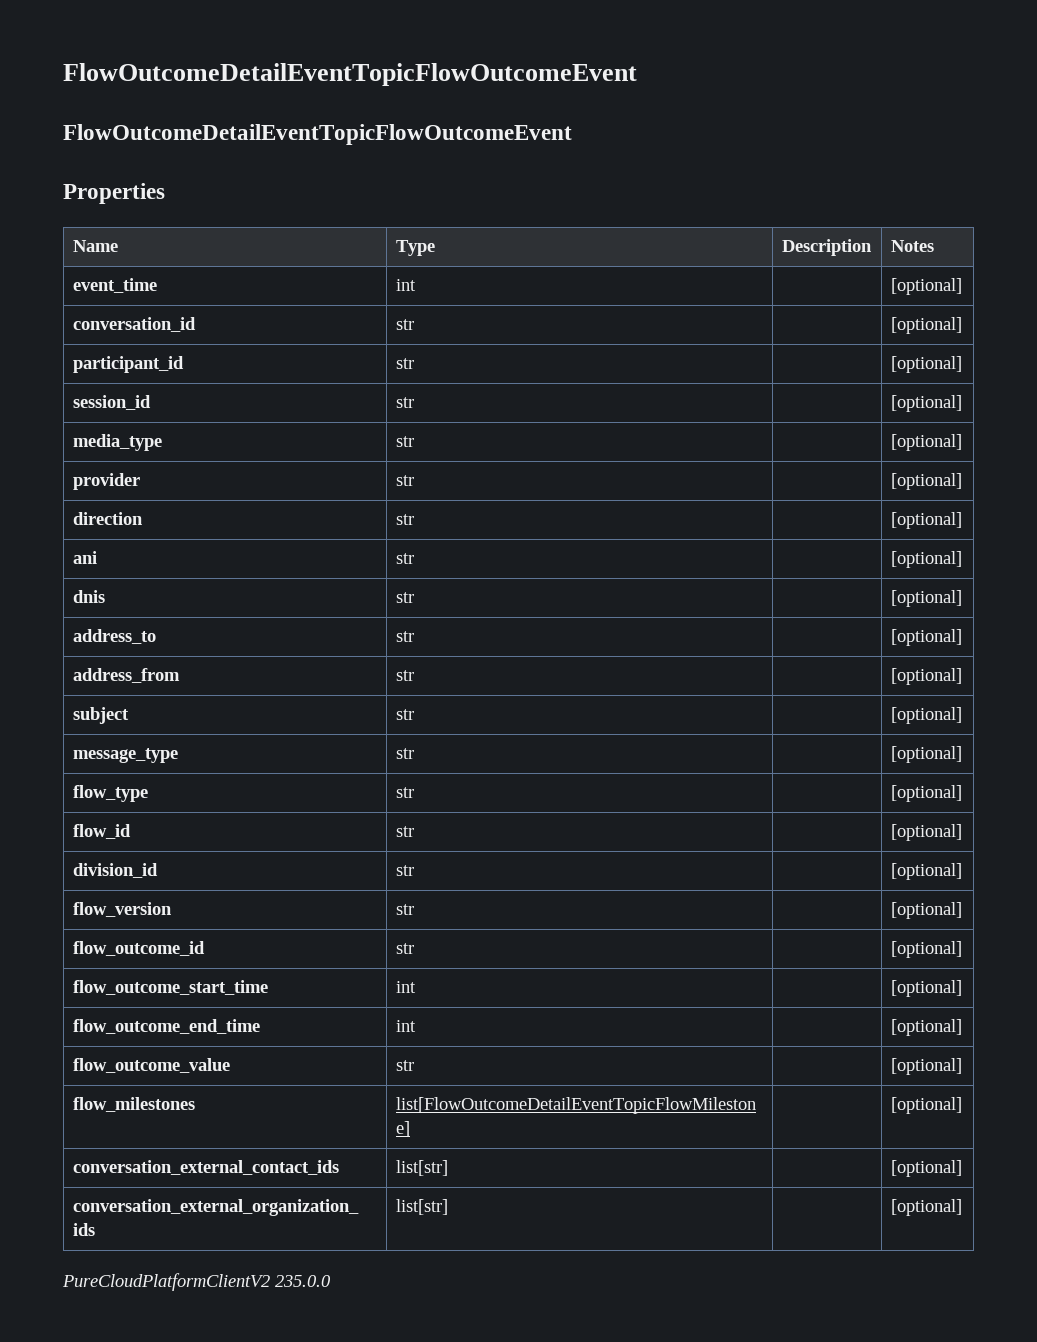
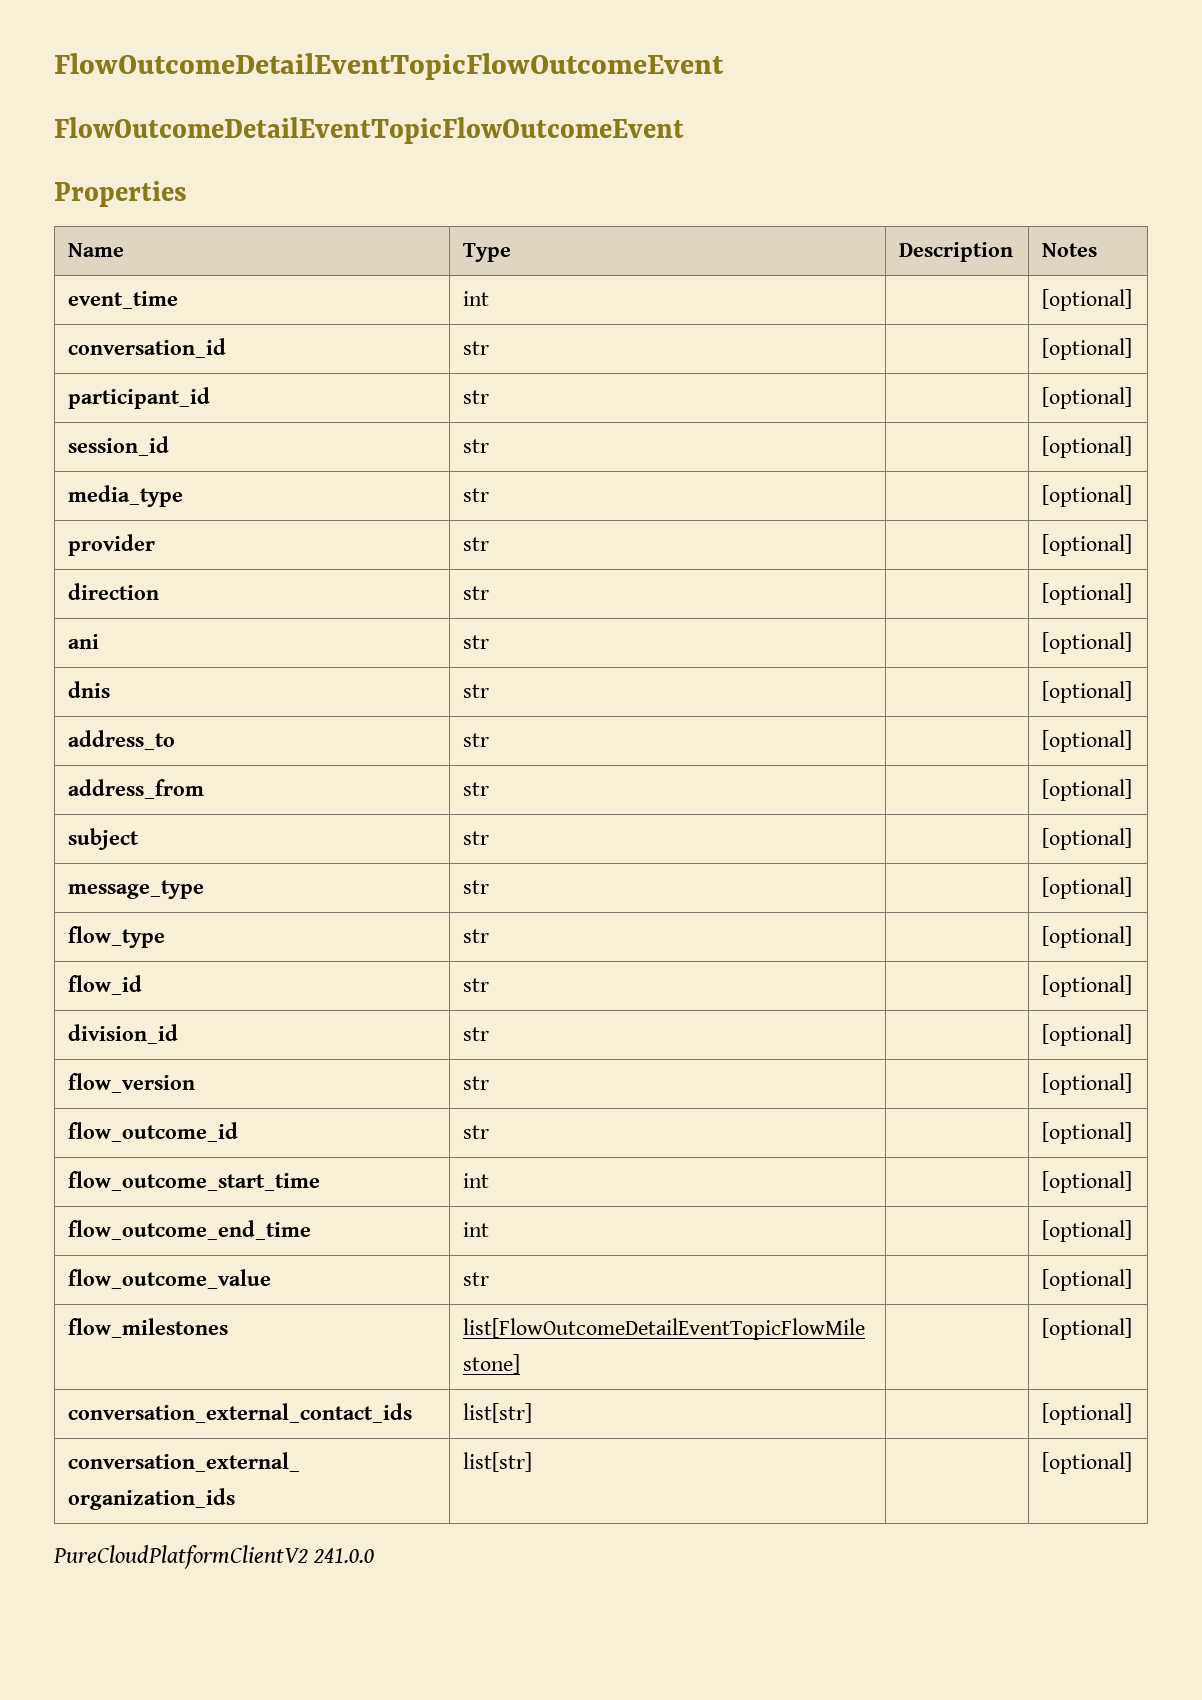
[275,1275,331,1287] 235.0.0 -> [313,1548,375,1563] 241.0.0

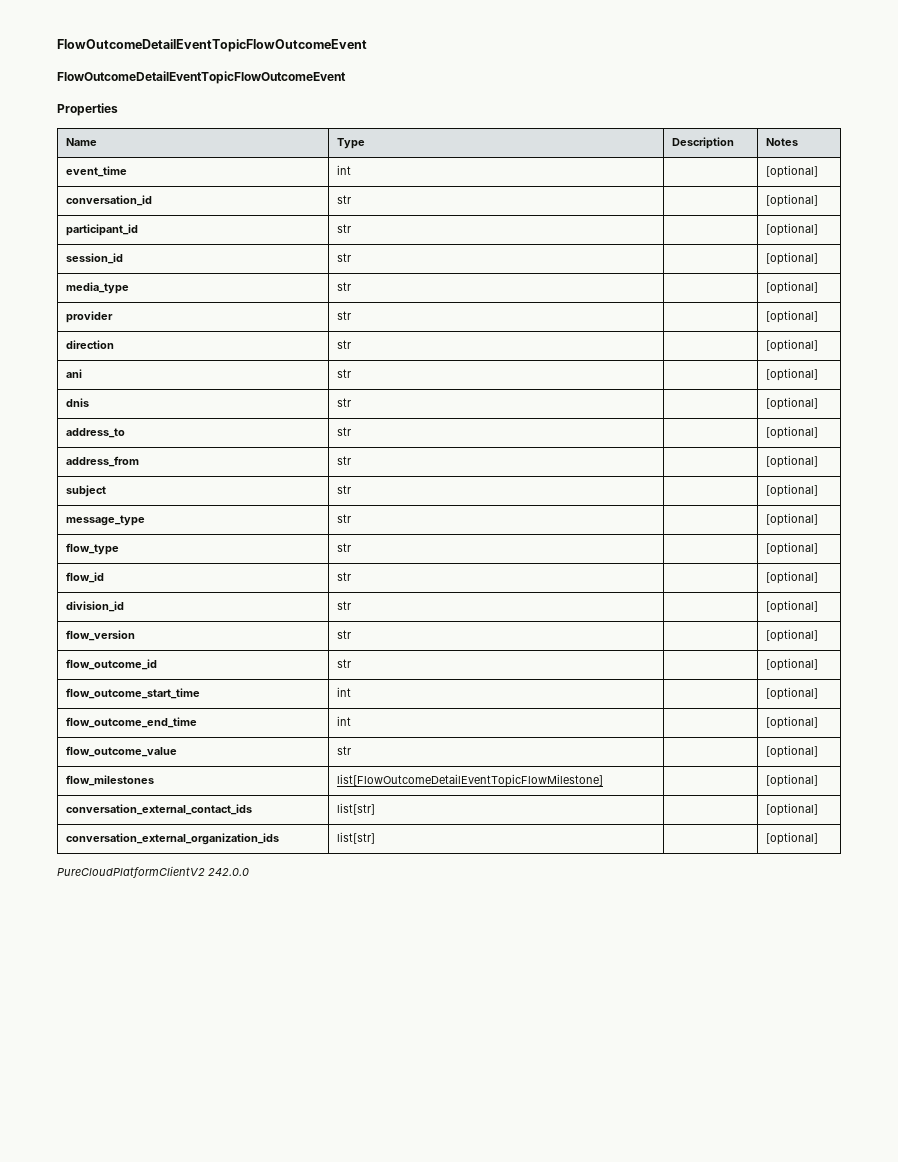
[313,1548,375,1563] 241.0.0 -> [208,868,249,876] 242.0.0

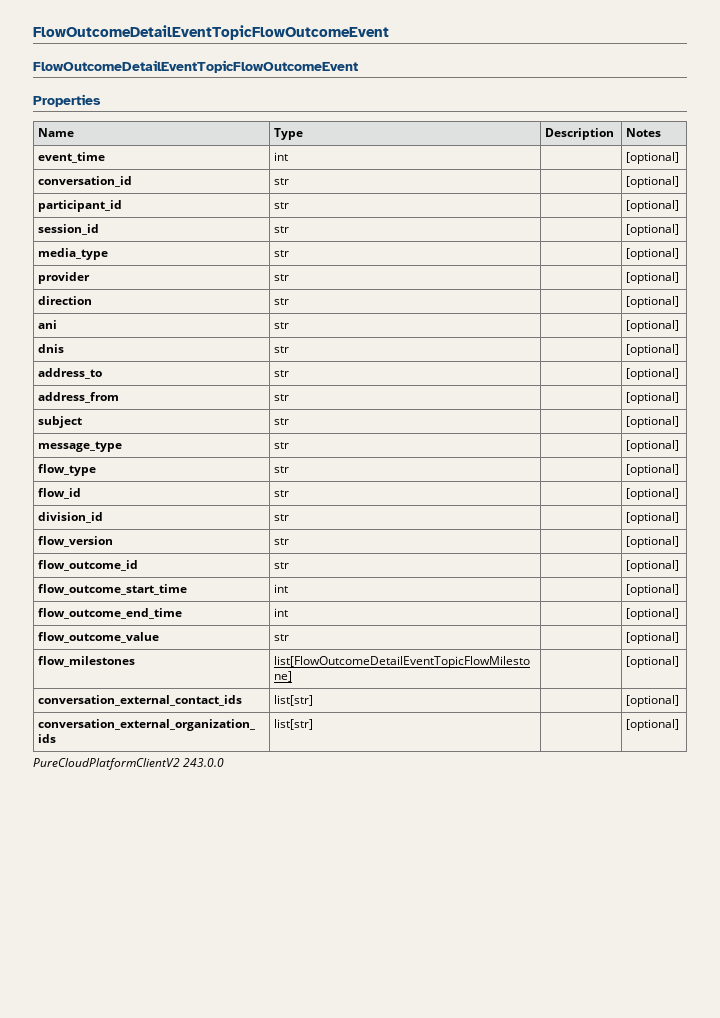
[208,868,249,876] 242.0.0 -> [183,758,225,767] 243.0.0

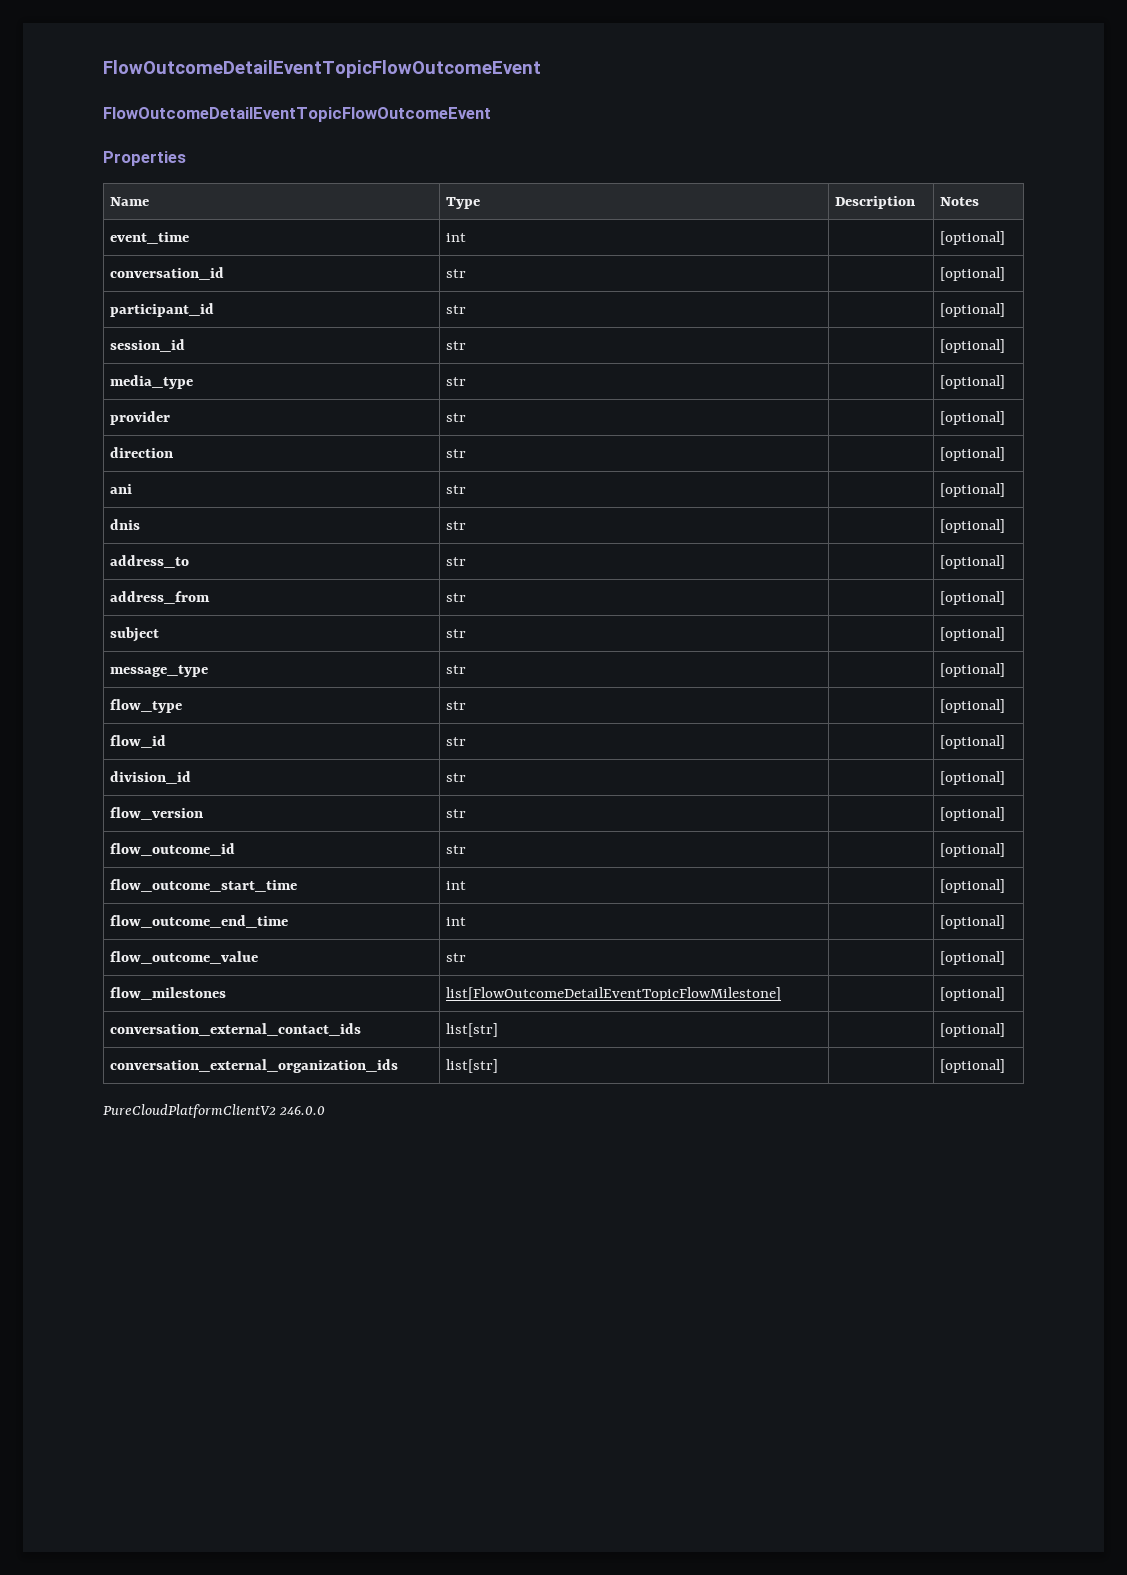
[183,758,225,767] 243.0.0 -> [279,1106,326,1116] 246.0.0

